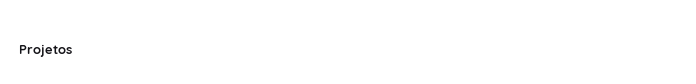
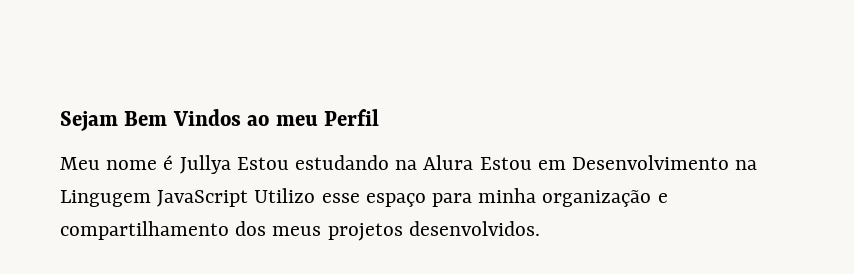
[19,44,72,57] Projetos -> [60,109,380,131] [60,155,758,174] [60,188,668,207] [60,221,540,241] Sejam Bem Vindos ao meu Perfil // Meu nome é Jullya Estou estudando na Alura Estou em Desenvolvimento na Lingugem JavaScript Utilizo esse espaço para minha organização e compartilhamento dos meus projetos desenvolvidos.

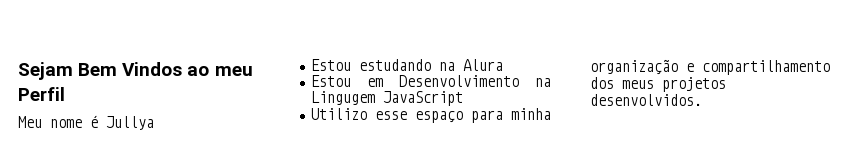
(231, 164) none -> (154, 123) //
(474, 162) none -> (503, 65) //
(249, 198) none -> (463, 98) //

